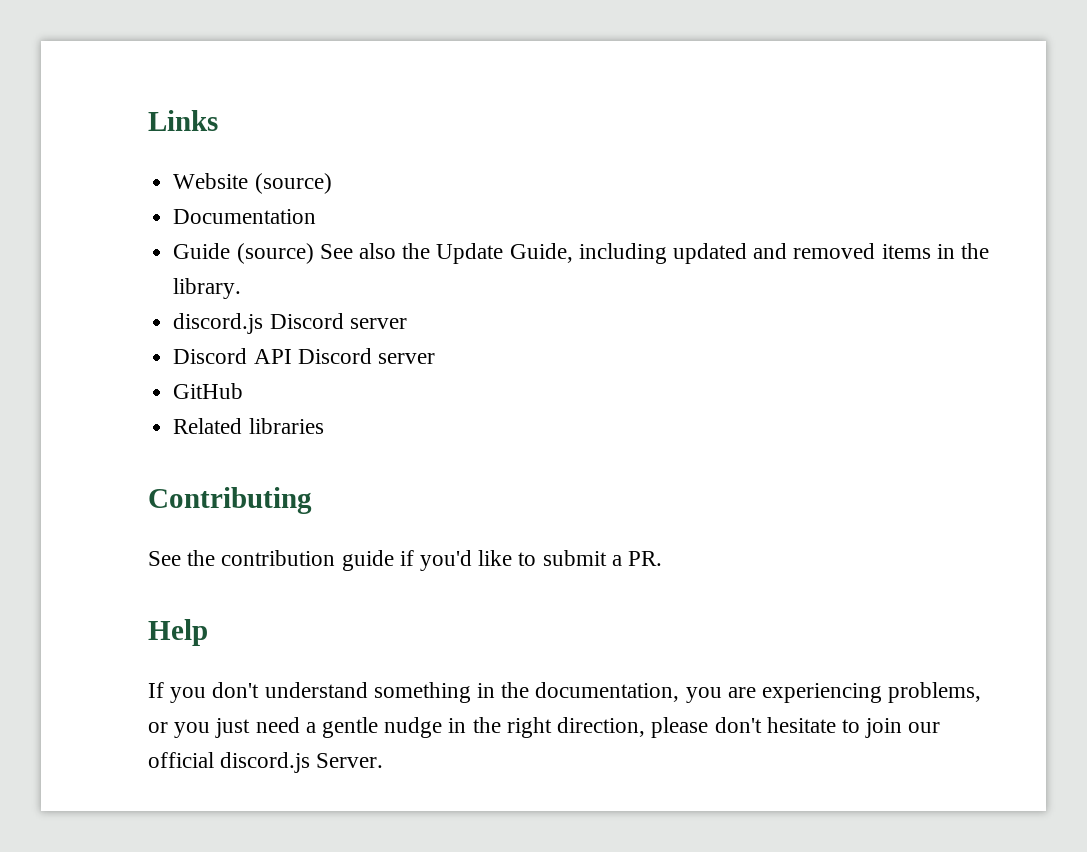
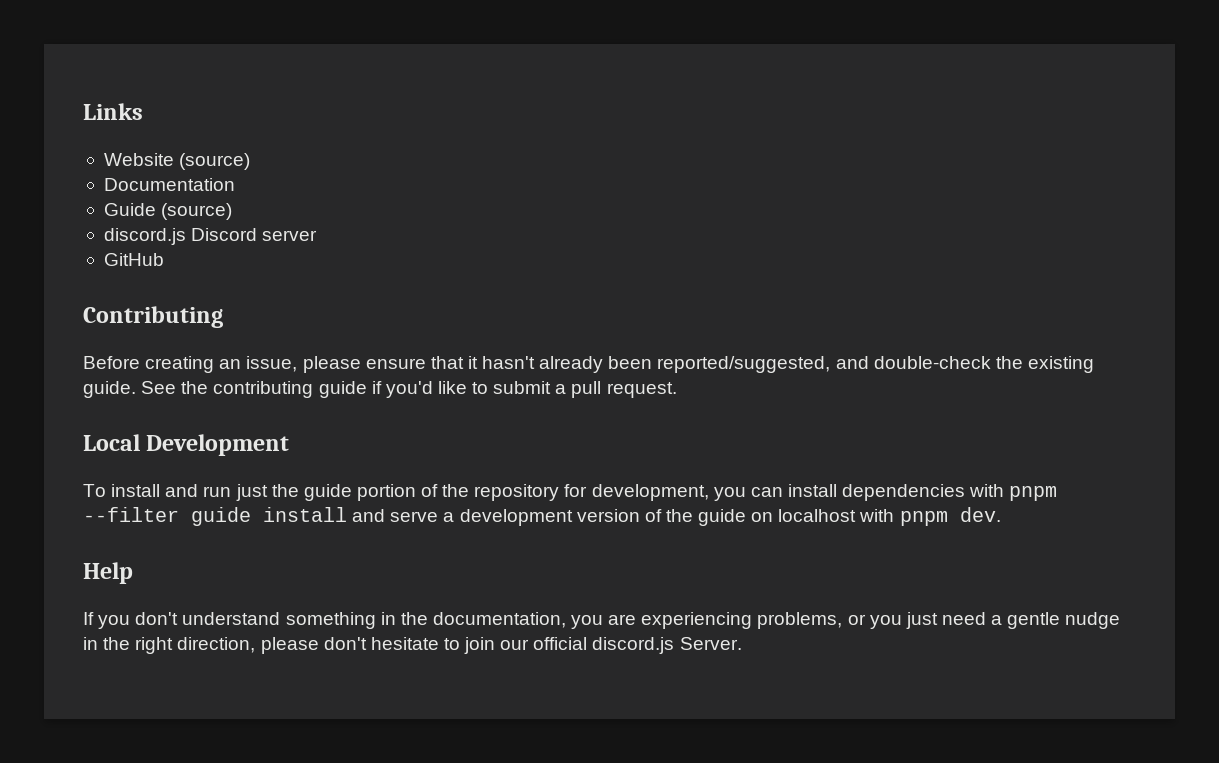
[319,243,990,264] [173,278,242,299] See also the Update Guide, including updated and removed items in the library. -> (233, 211) none
[173,348,435,364] // Discord API Discord server -> (318, 235) none
[173,418,324,434] // Related libraries -> (164, 259) none
(312, 500) none -> [83,356,1094,373] [83,381,136,398] Before creating an issue, please ensure that it hasn't already been reported/suggested, and double-check the existing guide.
[221,550,336,566] contribution -> [213,381,314,398] contributing
[628,551,663,566] PR. -> [571,381,677,398] [83,434,290,456] [83,484,1058,501] [83,507,1001,526] pull request. // Local Development // To install and run just the guide portion of the repository for development, you can install dependencies with pnpm --filter guide install and serve a development version of the guide on localhost with pnpm dev.

